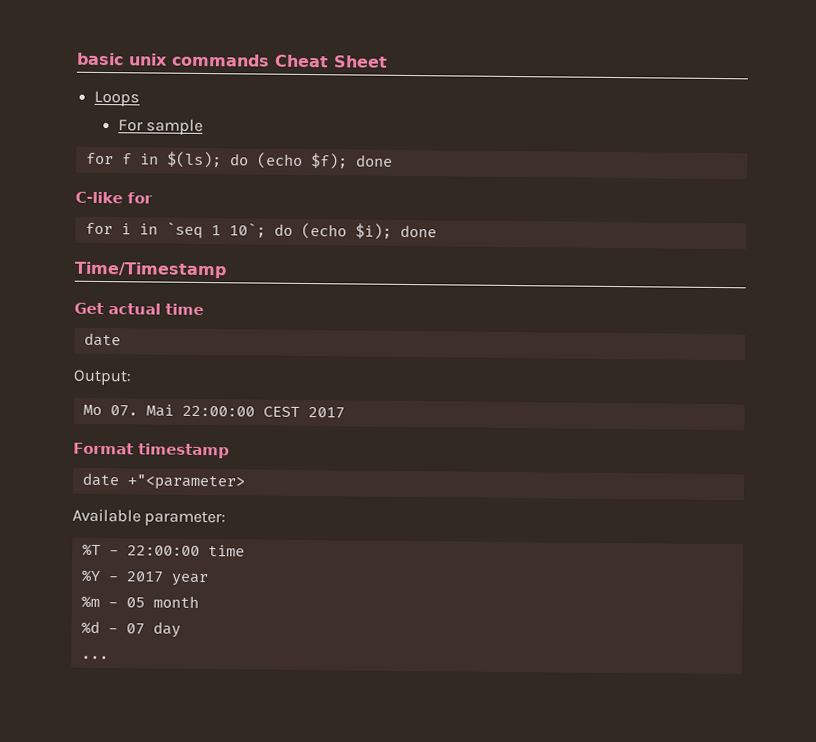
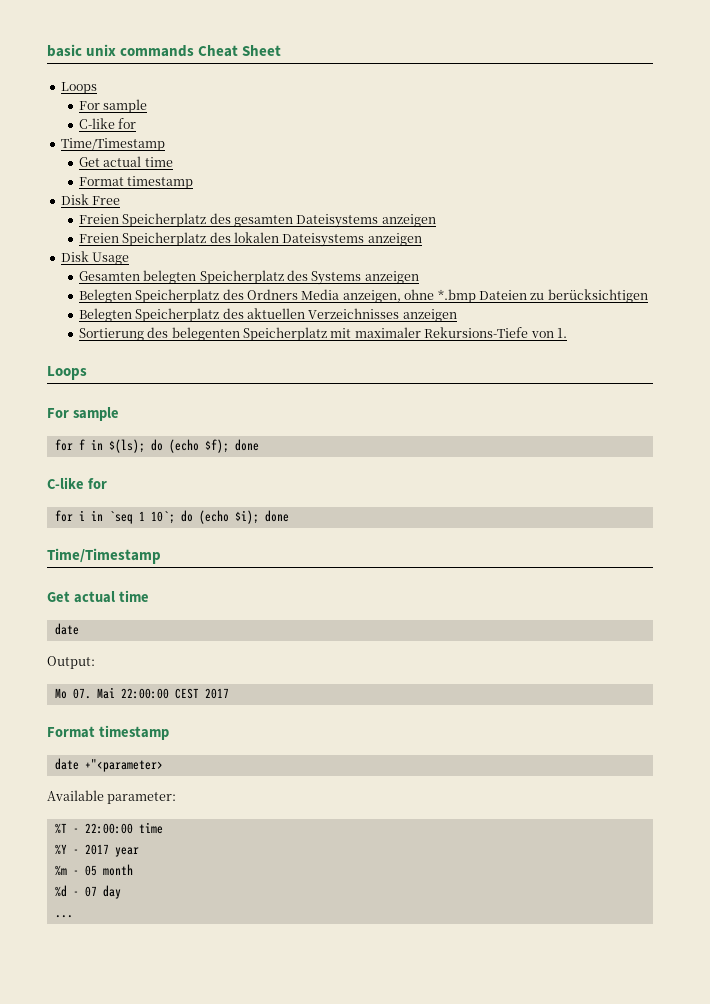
(204, 126) none -> [78,118,137,129] [60,138,165,151] [78,156,173,167] [78,176,194,189] [60,194,121,205] [78,213,436,228] [78,232,422,247] [60,251,130,265] [78,270,419,285] [78,289,648,303] [78,308,457,322] [78,327,567,341] [47,366,87,380] [47,407,119,421] // C-like for // Time/Timestamp // Get actual time // Format timestamp // Disk Free // Freien Speicherplatz des gesamten Dateisystems anzeigen // Freien Speicherplatz des lokalen Dateisystems anzeigen // Disk Usage // Gesamten belegten Speicherplatz des Systems anzeigen // Belegten Speicherplatz des Ordners Media anzeigen, ohne *.bmp Dateien zu berücksichtigen // Belegten Speicherplatz des aktuellen Verzeichnisses anzeigen // Sortierung des belegenten Speicherplatz mit maximaler Rekursions-Tiefe von 1. // Loops // For sample

